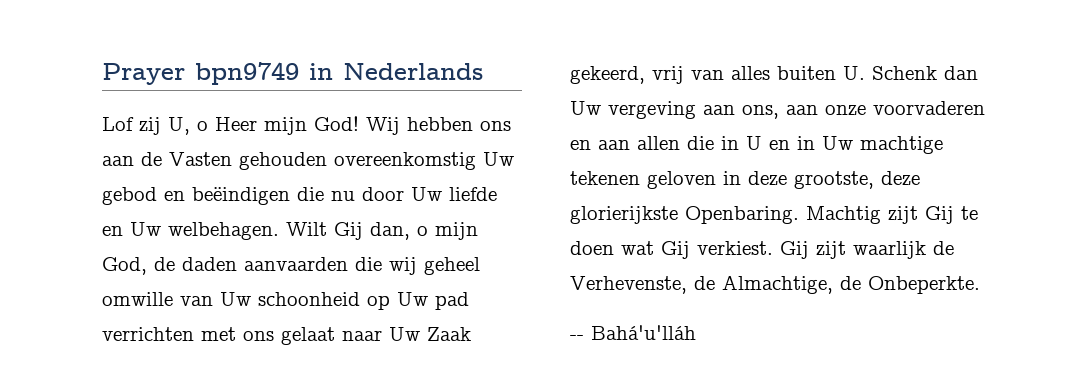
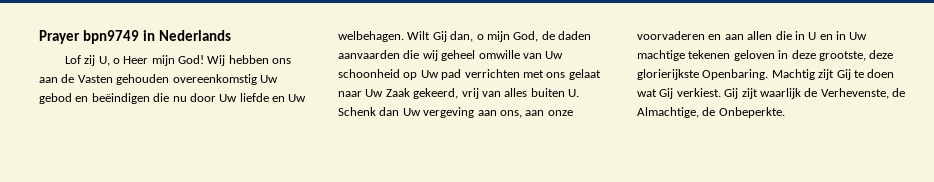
[570,325,696,340] // -- Bahá'u'lláh -> (785, 112) none

